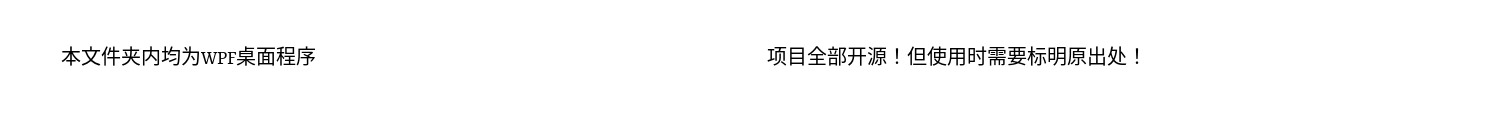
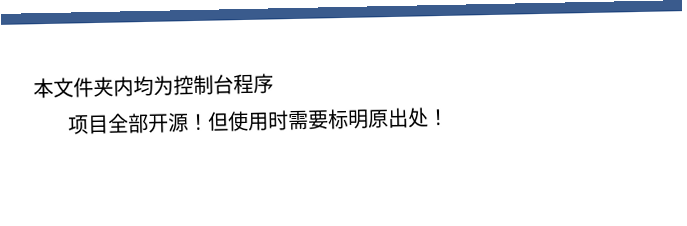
[200,46,276,66] WPF桌面 -> [173,74,234,96] 控制台

